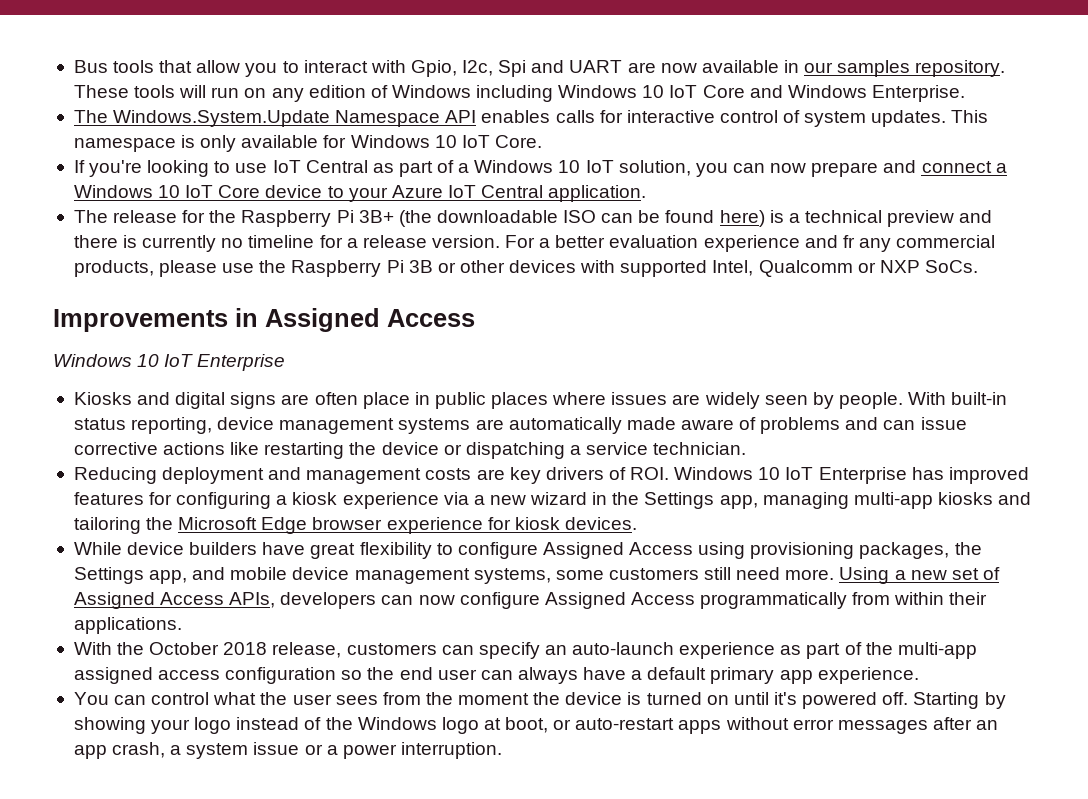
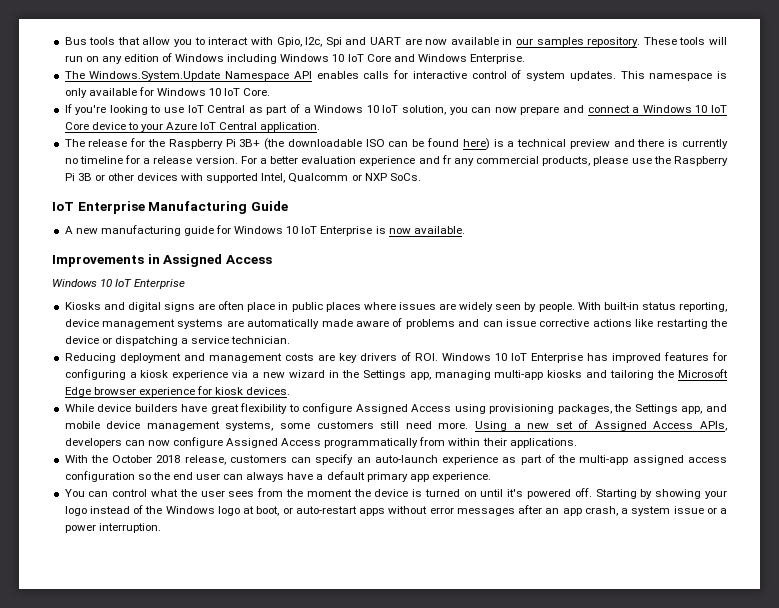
(978, 266) none -> [52,201,288,214] [64,225,465,236] // IoT Enterprise Manufacturing Guide // A new manufacturing guide for Windows 10 IoT Enterprise is now available.

